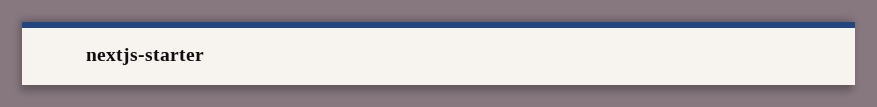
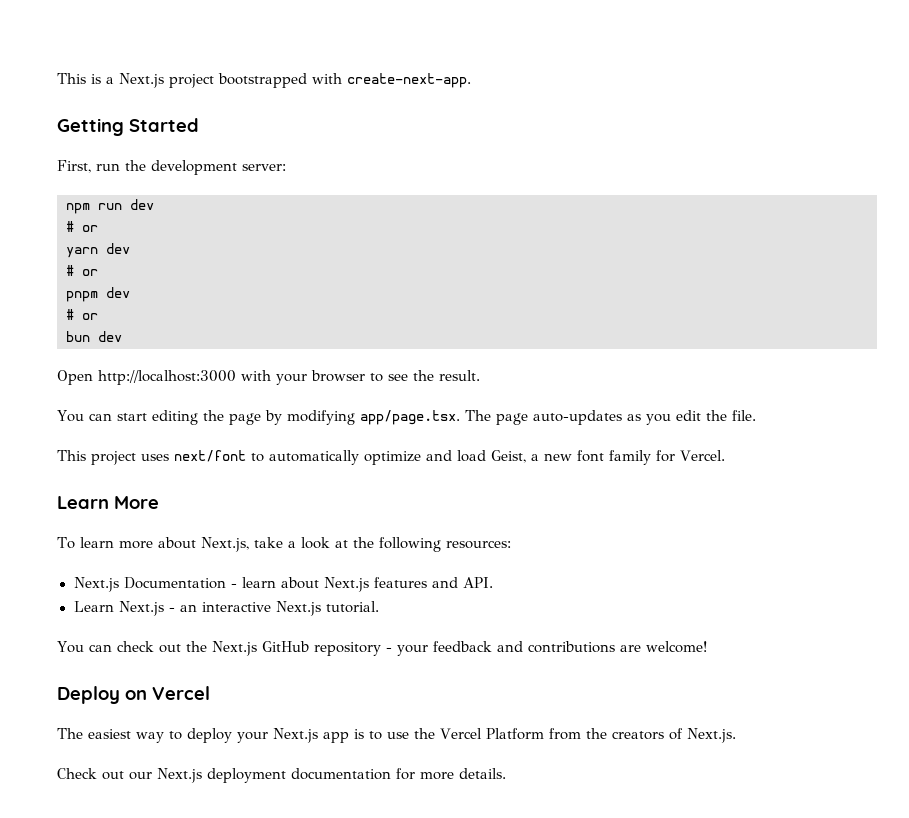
[86,48,204,65] nextjs-starter -> [57,73,471,88] [57,118,199,136] [57,160,286,175] [66,199,154,214] [66,221,98,232] [66,243,130,258] [66,265,98,276] [66,287,130,302] [66,309,98,320] [66,331,122,342] [57,370,480,385] [57,410,756,425] [57,450,725,465] [57,496,159,509] [57,537,511,552] [73,577,493,592] [73,601,379,616] [57,641,707,656] [57,686,210,704] [57,728,736,743] [57,768,506,783] This is a Next.js project bootstrapped with create-next-app. // Getting Started // First, run the development server: // npm run dev // # or // yarn dev // # or // pnpm dev // # or // bun dev // Open http://localhost:3000 with your browser to see the result. // You can start editing the page by modifying app/page.tsx. The page auto-updates as you edit the file. // This project uses next/font to automatically optimize and load Geist, a new font family for Vercel. // Learn More // To learn more about Next.js, take a look at the following resources: // Next.js Documentation - learn about Next.js features and API. // Learn Next.js - an interactive Next.js tutorial. // You can check out the Next.js GitHub repository - your feedback and contributions are welcome! // Deploy on Vercel // The easiest way to deploy your Next.js app is to use the Vercel Platform from the creators of Next.js. // Check out our Next.js deployment documentation for more details.

